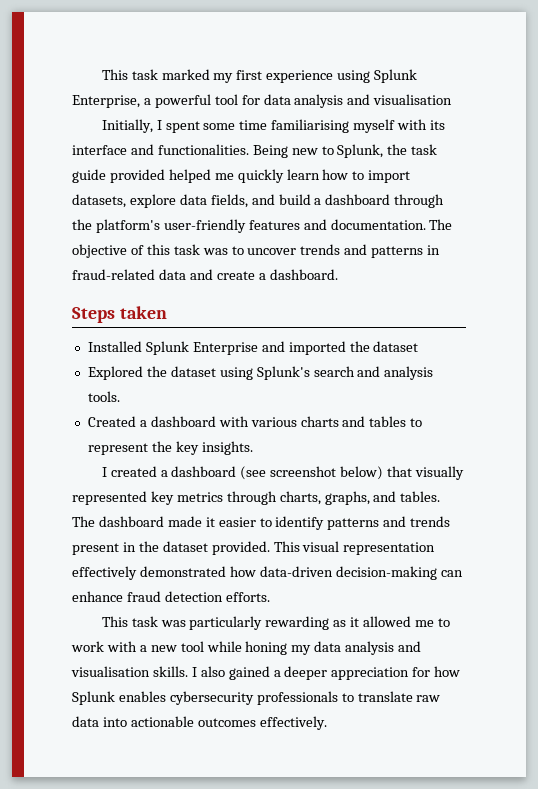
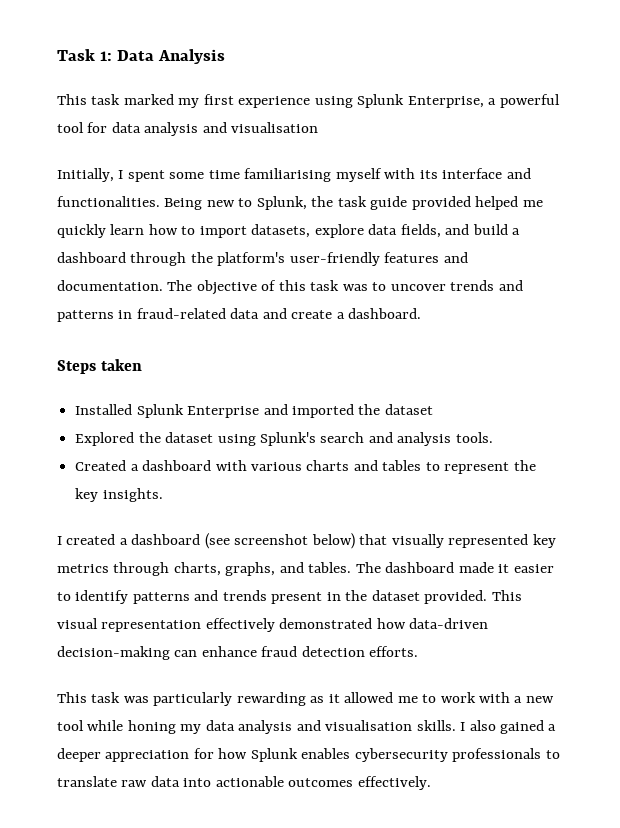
(101, 74) none -> [57,49,226,64] Task 1: Data Analysis //

